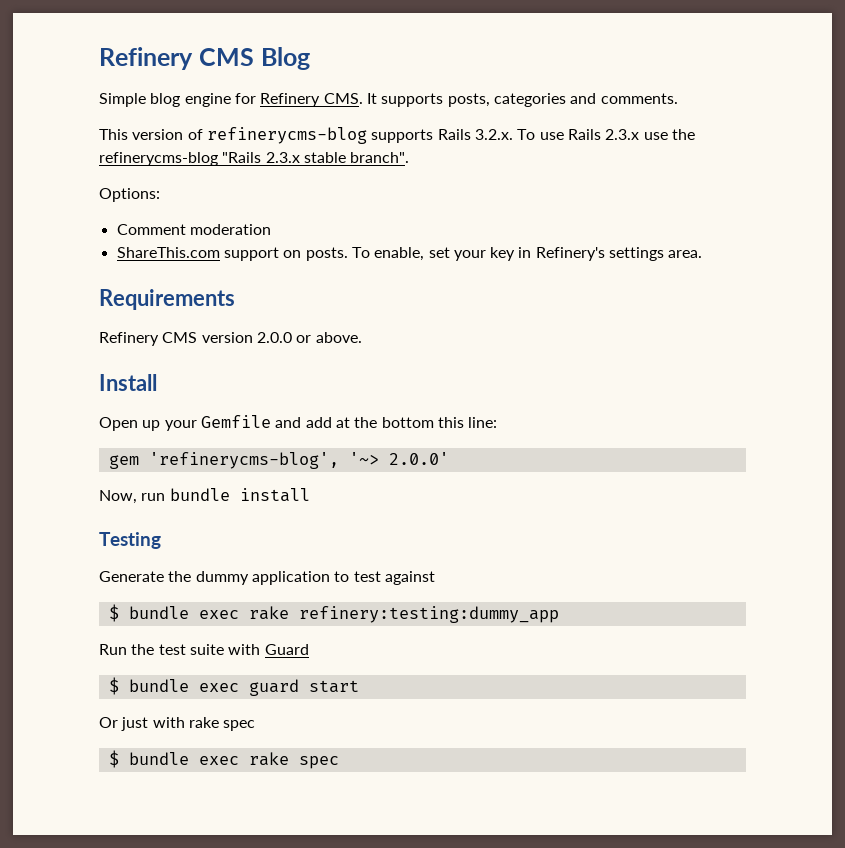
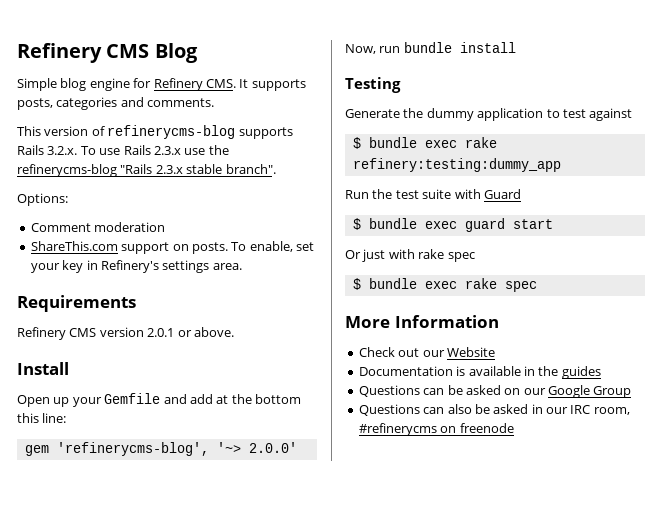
[256,332,292,343] 2.0.0 -> [147,328,175,337] 2.0.1
(339, 762) none -> [345,315,499,328] [358,347,495,357] [358,366,601,379] [358,385,632,398] [358,404,630,416] [358,423,514,436] // More Information // Check out our Website // Documentation is available in the guides // Questions can be asked on our Google Group // Questions can also be asked in our IRC room, #refinerycms on freenode

